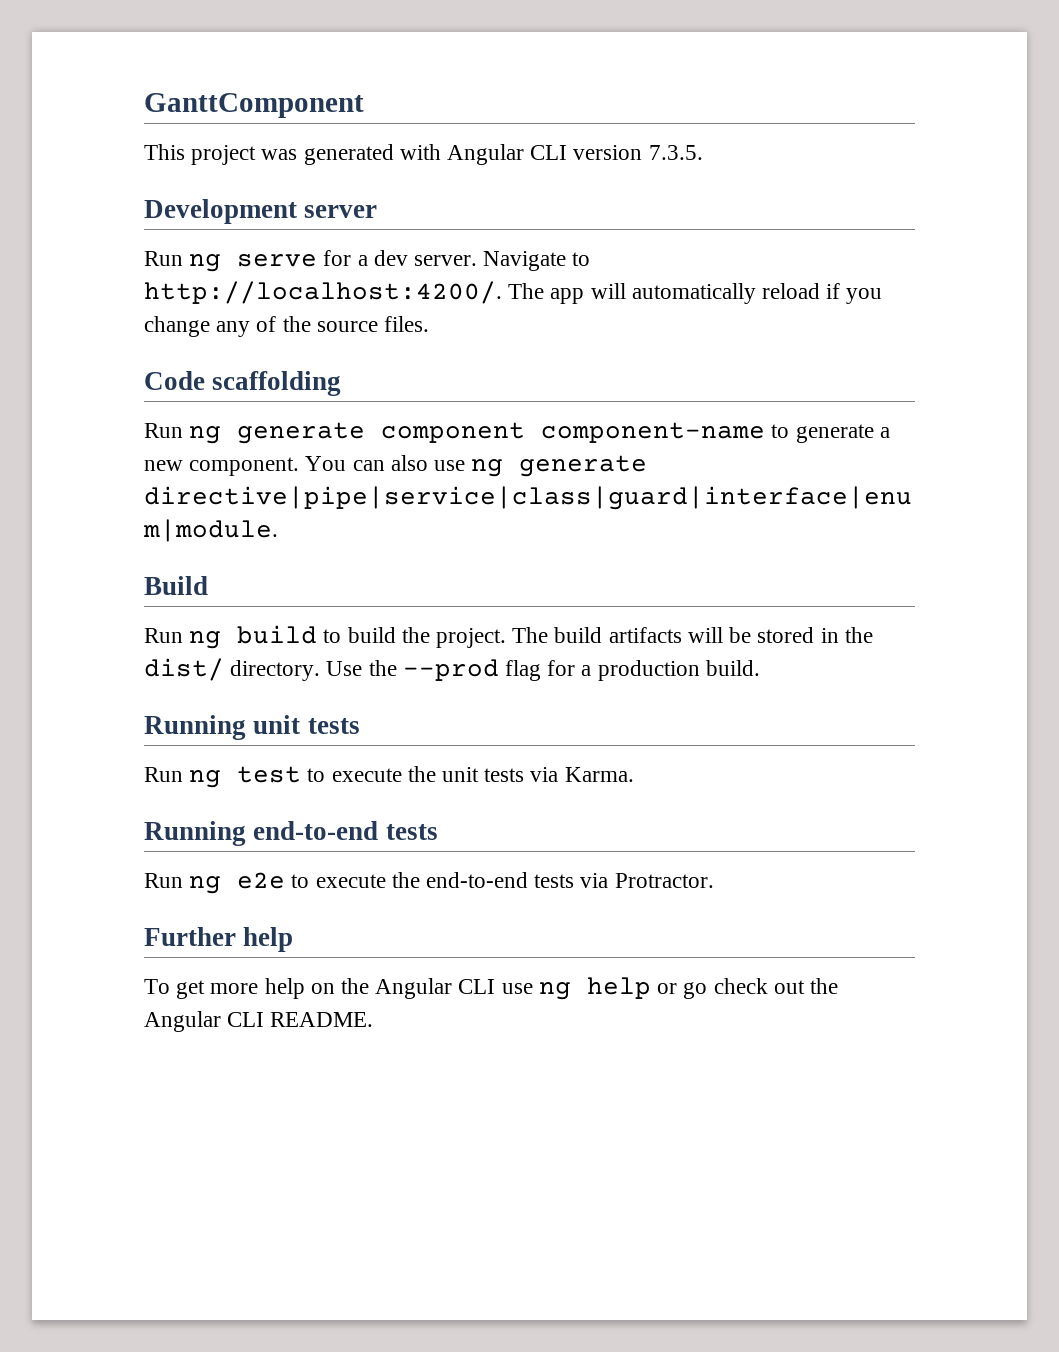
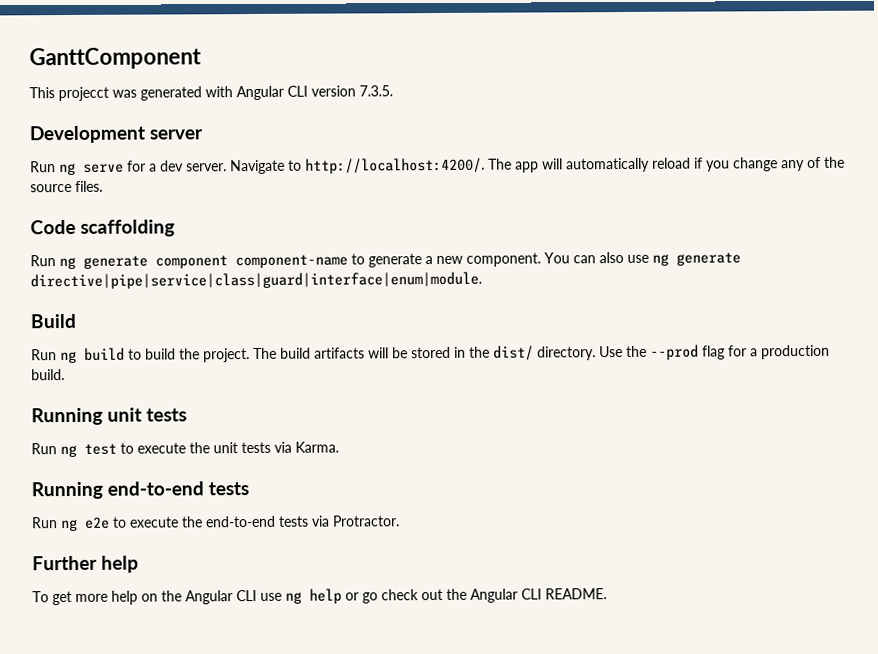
[191,145,257,165] project -> [58,86,109,102] projecct

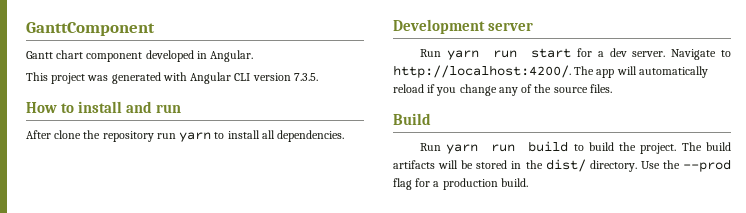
(202, 58) none -> [26,50,254,62] // Gantt chart component developed in Angular.
[58,86,109,102] projecct -> [51,73,86,84] project
(393, 91) none -> [26,101,182,113] [26,130,345,142] // How to install and run // After clone the repository run yarn to install all dependencies.
[59,162,124,176] ng serve -> [446,48,572,60] yarn run start
[30,219,176,237] [30,252,741,270] [30,271,482,290] // Code scaffolding // Run ng generate component component-name to generate a new component. You can also use ng generate directive|pipe|service|class|guard|interface|enum|module. -> (612, 88) none
[60,350,77,364] ng -> [446,144,516,154] yarn run
[31,407,188,426] [31,441,339,458] [31,481,250,500] [32,515,400,532] [32,555,140,573] [32,588,607,606] // Running unit tests // Run ng test to execute the unit tests via Karma. // Running end-to-end tests // Run ng e2e to execute the end-to-end tests via Protractor. // Further help // To get more help on the Angular CLI use ng help or go check out the Angular CLI README. -> (528, 182) none

